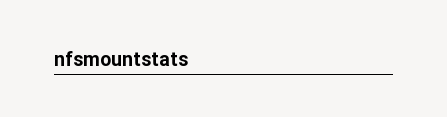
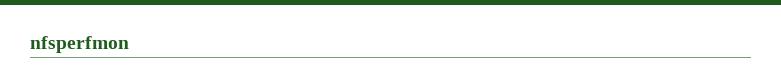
[54,51,188,66] nfsmountstats -> [30,36,129,53] nfsperfmon

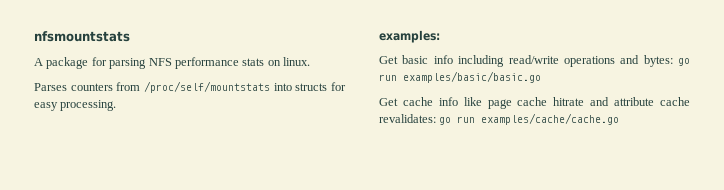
[30,36,129,53] nfsperfmon -> [34,31,130,42] [34,57,310,69] [34,81,346,93] [34,100,117,111] [379,30,440,43] [379,55,690,67] [379,71,541,83] [379,97,690,109] [379,113,620,125] nfsmountstats // A package for parsing NFS performance stats on linux. // Parses counters from /proc/self/mountstats into structs for easy processing. // examples: // Get basic info including read/write operations and bytes: go run examples/basic/basic.go // Get cache info like page cache hitrate and attribute cache revalidates: go run examples/cache/cache.go

